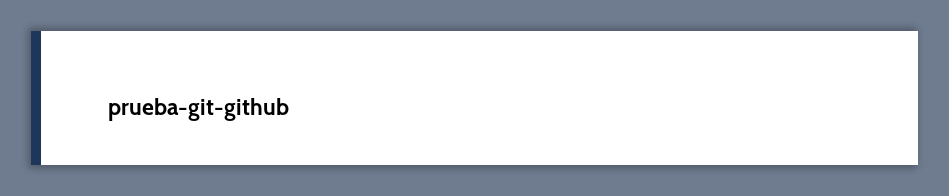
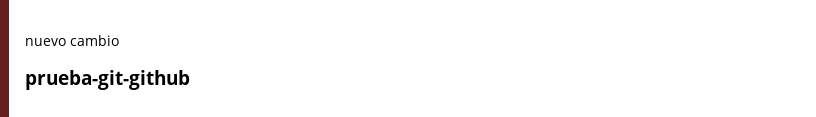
(108, 109) none -> [25,35,119,46] nuevo cambio //

